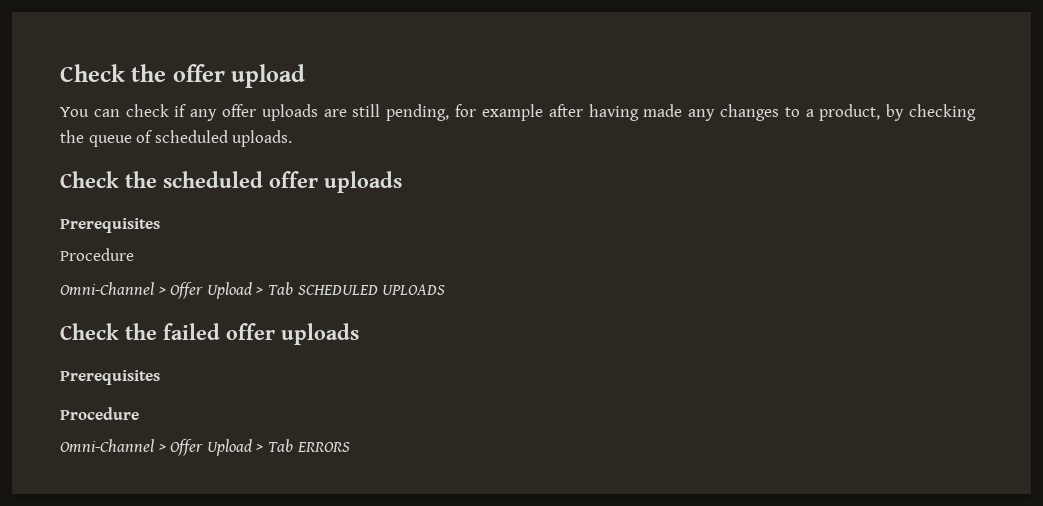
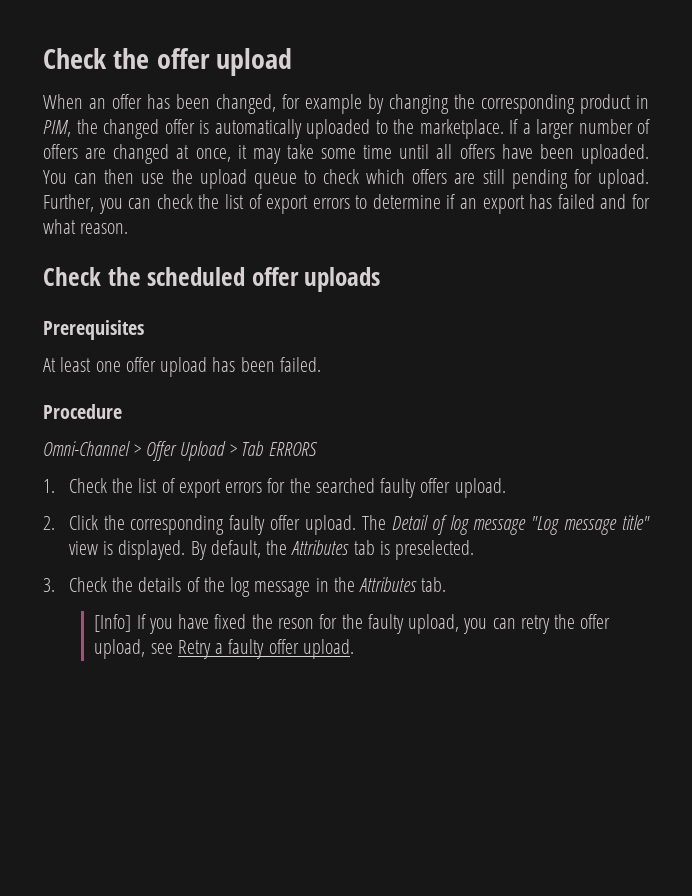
[60,104,977,121] [60,130,293,147] You can check if any offer uploads are still pending, for example after having made any changes to a product, by checking the queue of scheduled uploads. -> [43,94,649,114] [43,119,650,139] [43,144,649,164] [43,169,649,189] [43,194,650,214] [43,219,129,234] When an offer has been changed, for example by changing the corresponding product in PIM, the changed offer is automatically uploaded to the marketplace. If a larger number of offers are changed at once, it may take some time until all offers have been uploaded. You can then use the upload queue to check which offers are still pending for upload. Further, you can check the list of export errors to determine if an export has failed and for what reason.
[60,248,134,261] [60,282,446,299] [60,323,359,345] [60,370,160,385] Procedure // Omni-Channel > Offer Upload > Tab SCHEDULED UPLOADS // Check the failed offer uploads // Prerequisites -> [43,357,321,377] At least one offer upload has been failed.
(350, 447) none -> [43,478,506,498] [43,515,650,535] [68,540,475,560] [43,577,447,597] [94,614,611,634] [94,639,354,659] // 1. Check the list of export errors for the searched faulty offer upload. // 2. Click the corresponding faulty offer upload. The Detail of log message "Log message title" view is displayed. By default, the Attributes tab is preselected. // 3. Check the details of the log message in the Attributes tab. // [Info] If you have fixed the reson for the faulty upload, you can retry the offer upload, see Retry a faulty offer upload.

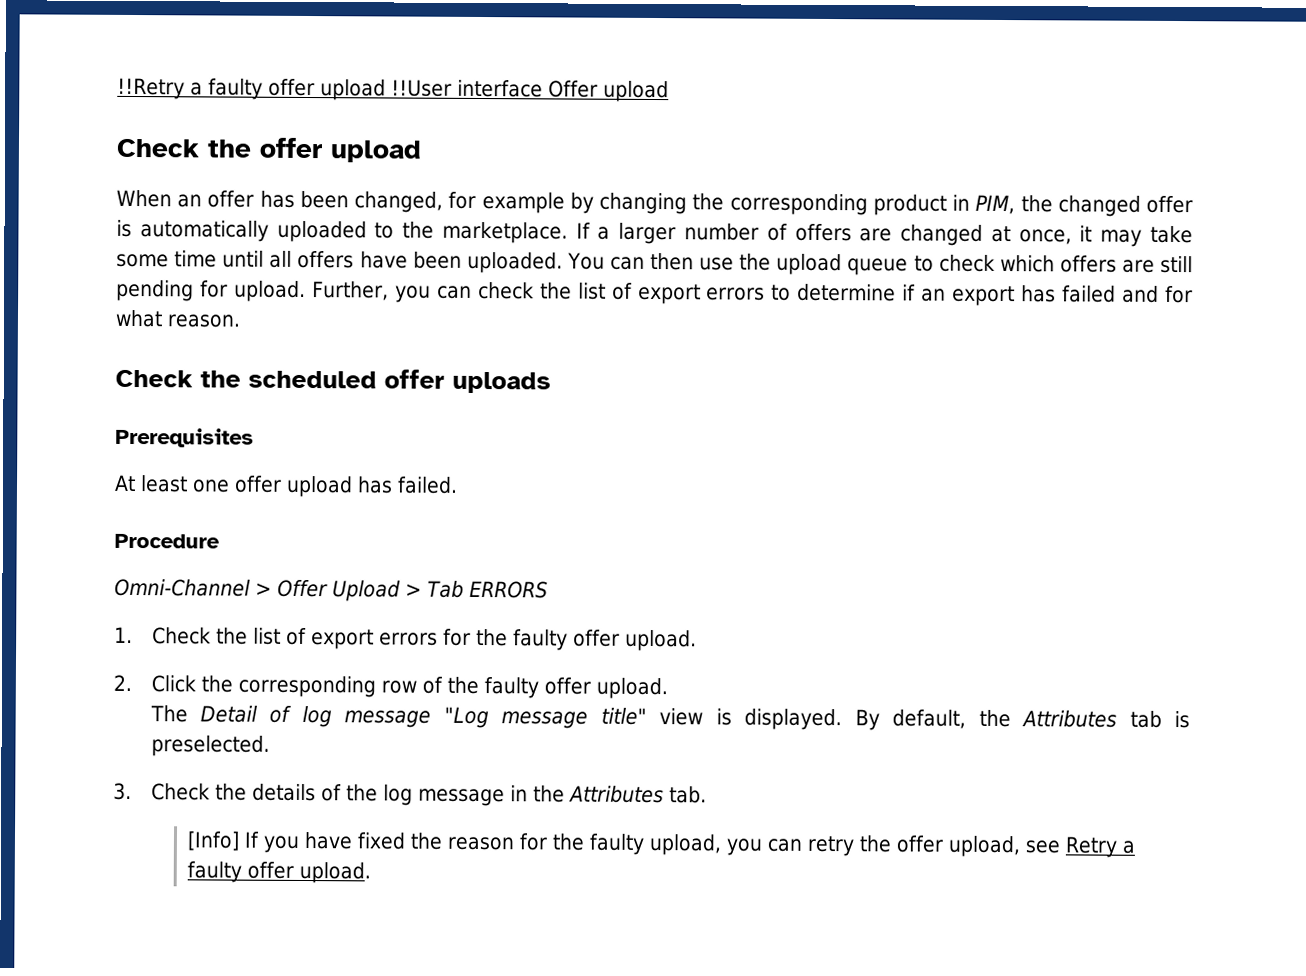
(43, 58) none -> [117,77,669,103] !!Retry a faulty offer upload !!User interface Offer upload //
[240,357,275,372] been -> (393, 485) none
[315,478,375,493] searched -> (508, 637) none
[229,515,357,535] faulty offer upload. -> [380,676,668,700] row of the faulty offer upload. //
[277,618,314,629] reson -> [446,836,514,851] reason

